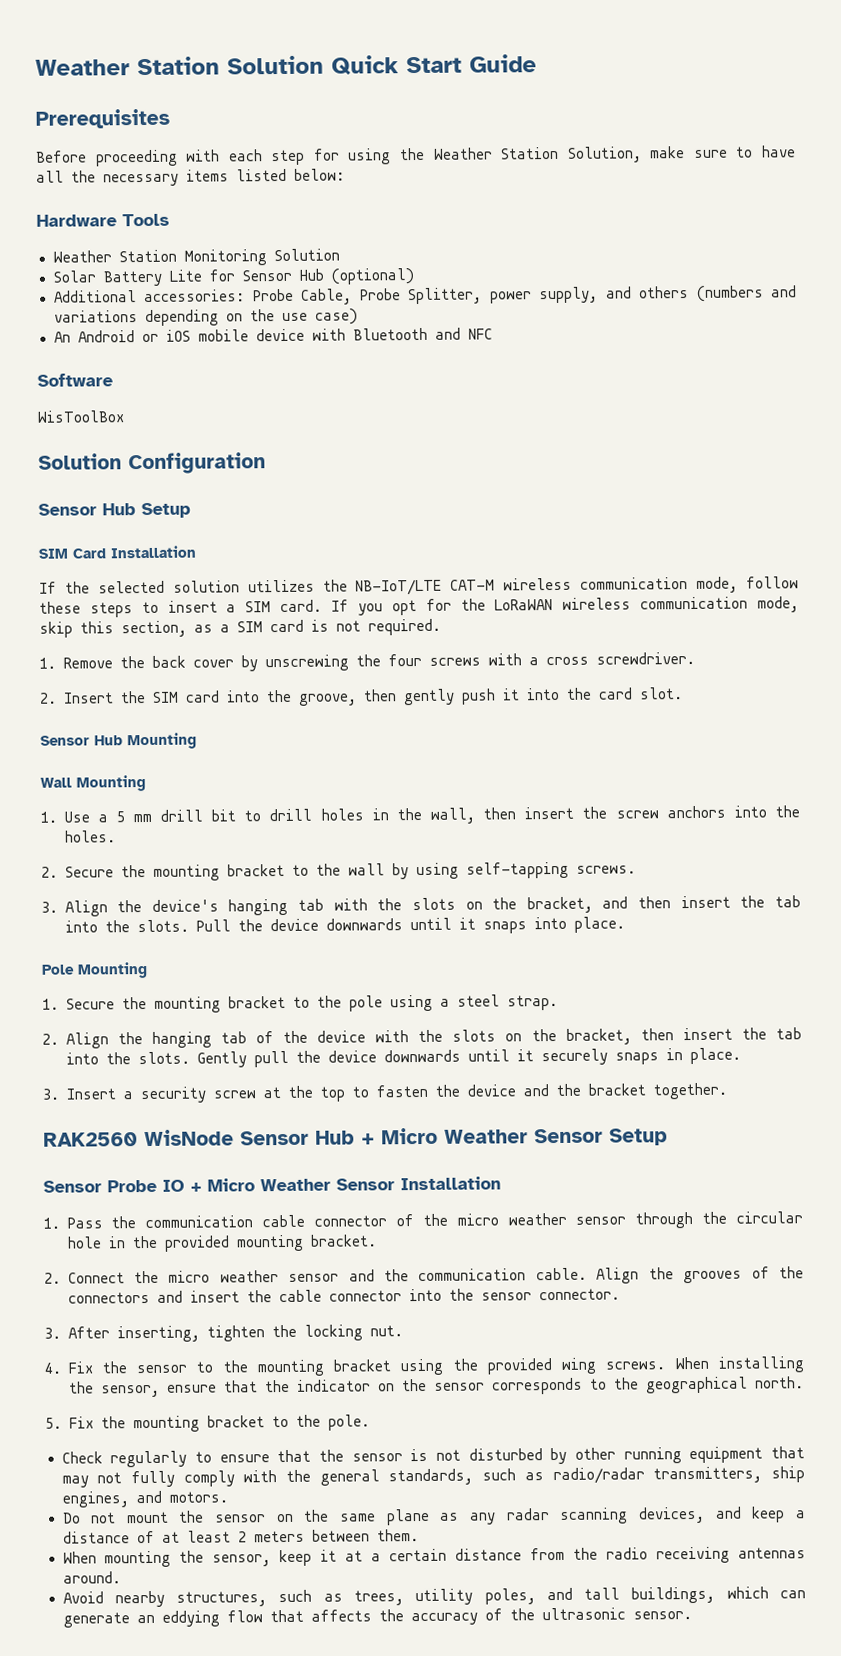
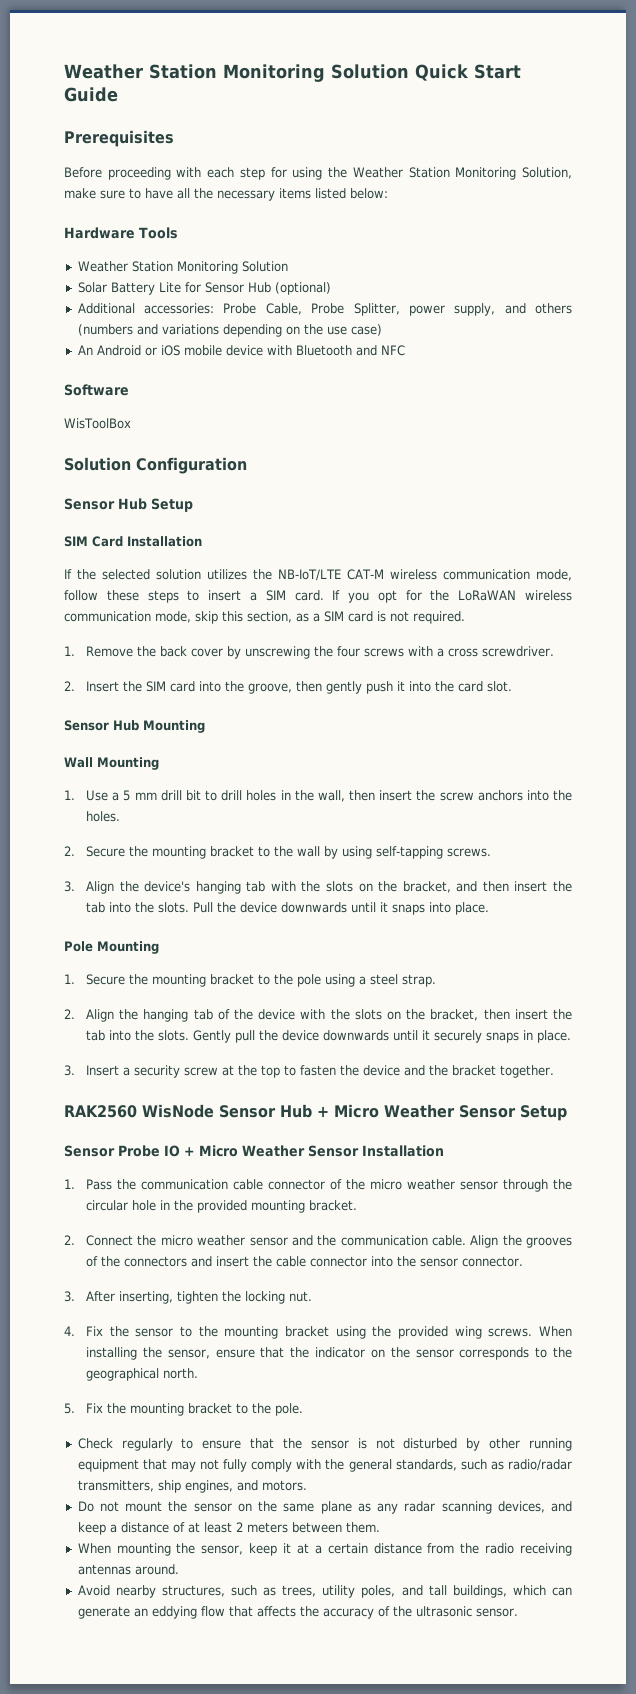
[35,56,220,76] Weather Station -> [64,64,325,82] Weather Station Monitoring
(560, 153) none -> [455,167,517,180] Monitoring

